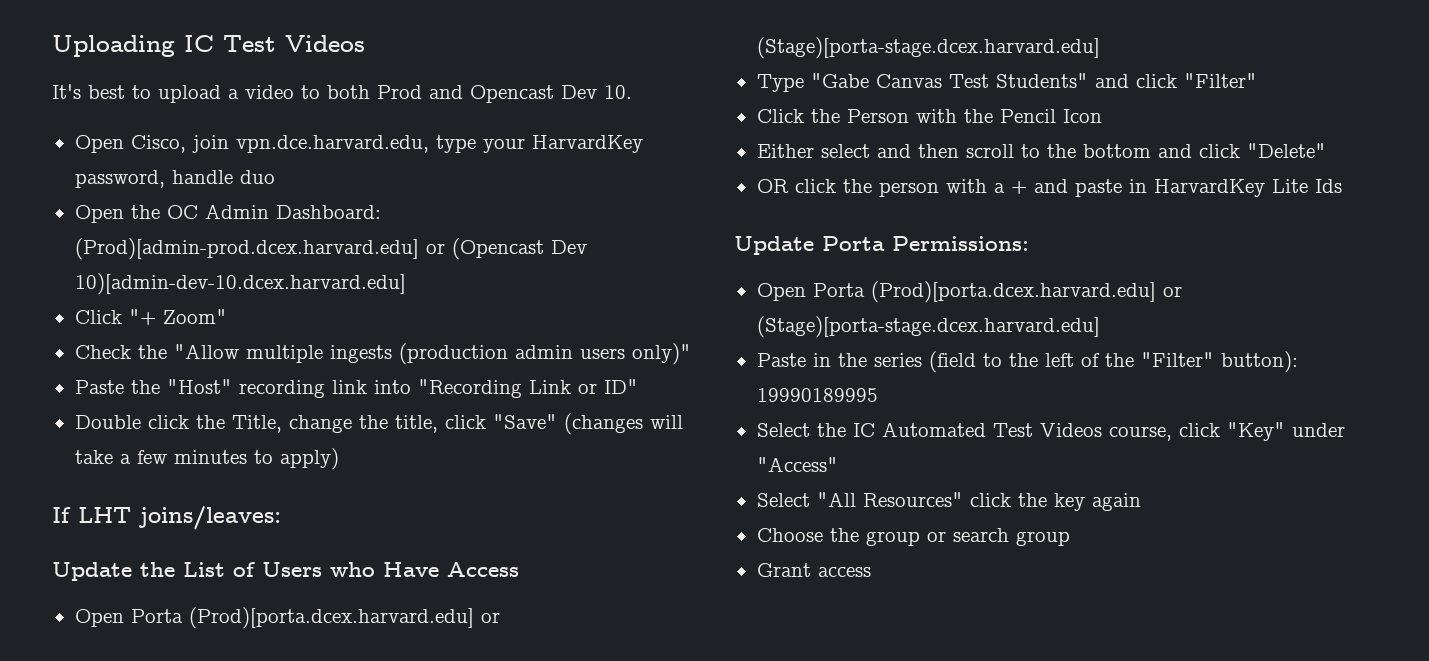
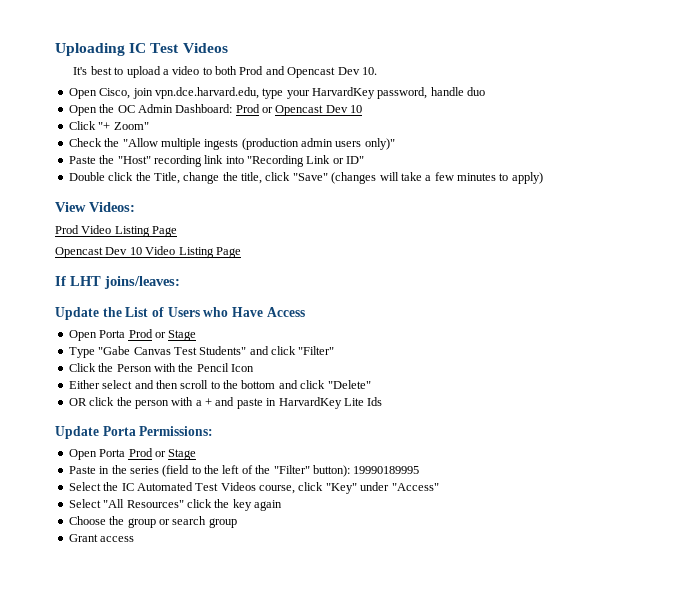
[74,238,587,260] [74,273,406,295] (Prod)[admin-prod.dcex.harvard.edu] or (Opencast Dev 10)[admin-dev-10.dcex.harvard.edu] -> [235,104,363,116] Prod or Opencast Dev 10
(339, 459) none -> [55,202,135,212] [55,225,178,237] [55,246,241,258] // View Videos: // Prod Video Listing Page // Opencast Dev 10 Video Listing Page
[188,607,500,629] [756,37,1100,59] (Prod)[porta.dcex.harvard.edu] or (Stage)[porta-stage.dcex.harvard.edu] -> [128,329,197,341] Prod or Stage
[870,281,1182,303] [756,316,1100,338] (Prod)[porta.dcex.harvard.edu] or (Stage)[porta-stage.dcex.harvard.edu] -> [128,448,197,460] Prod or Stage

